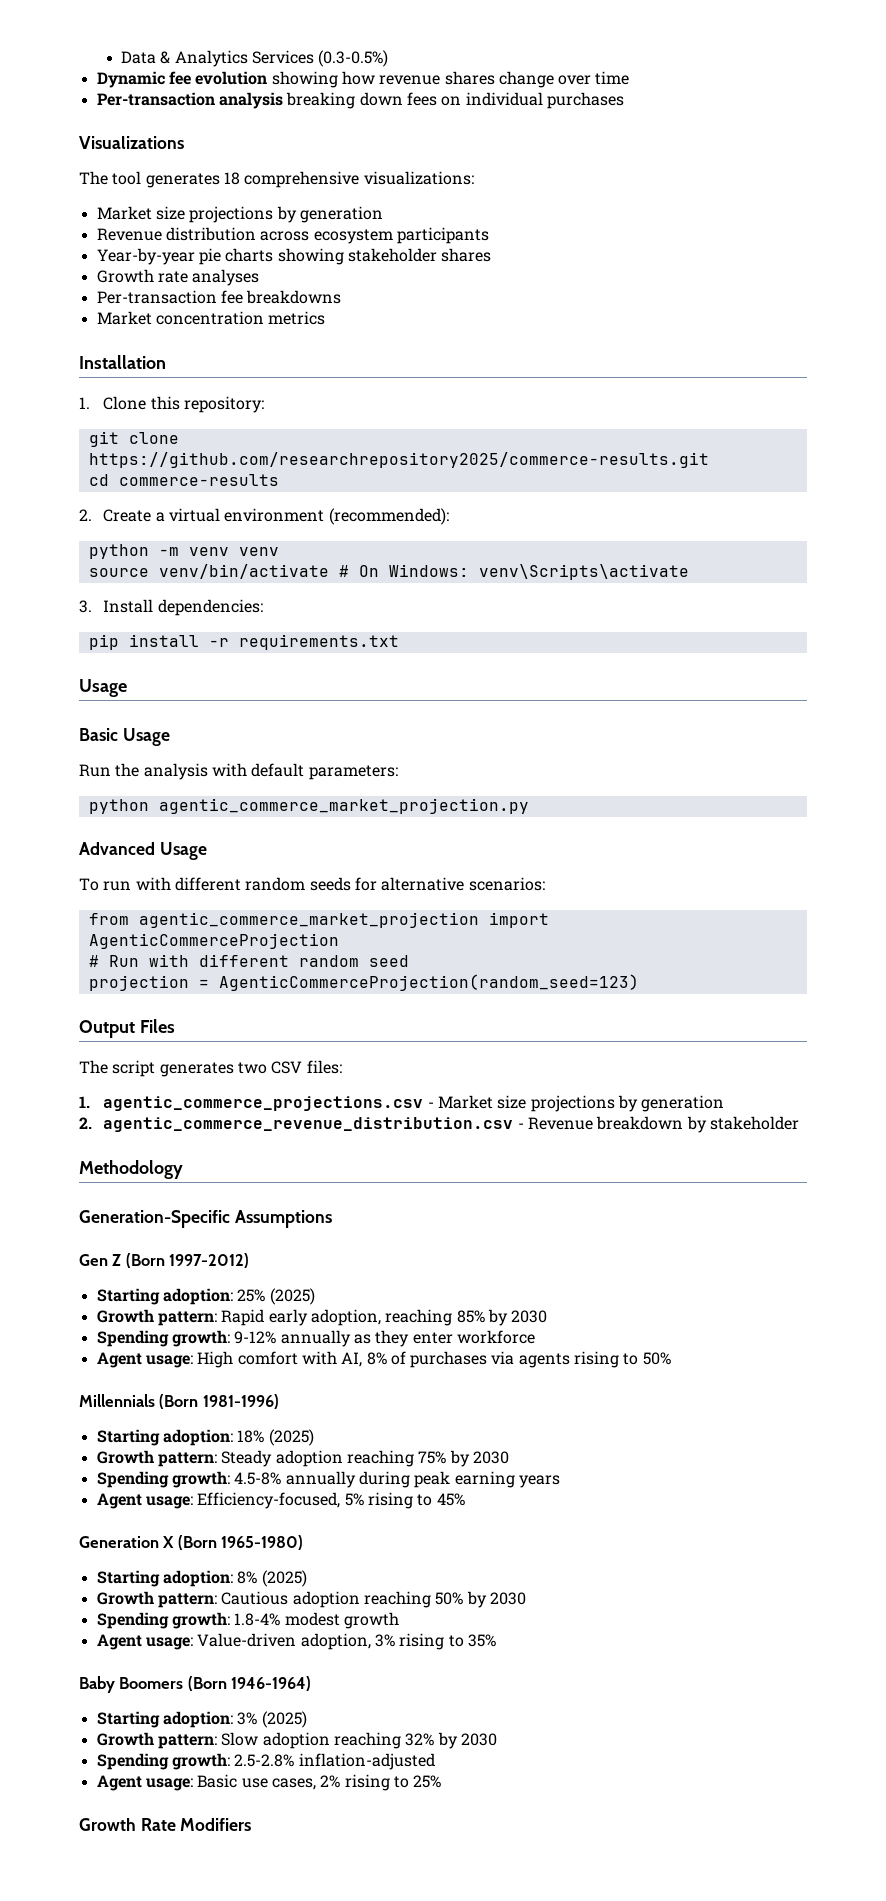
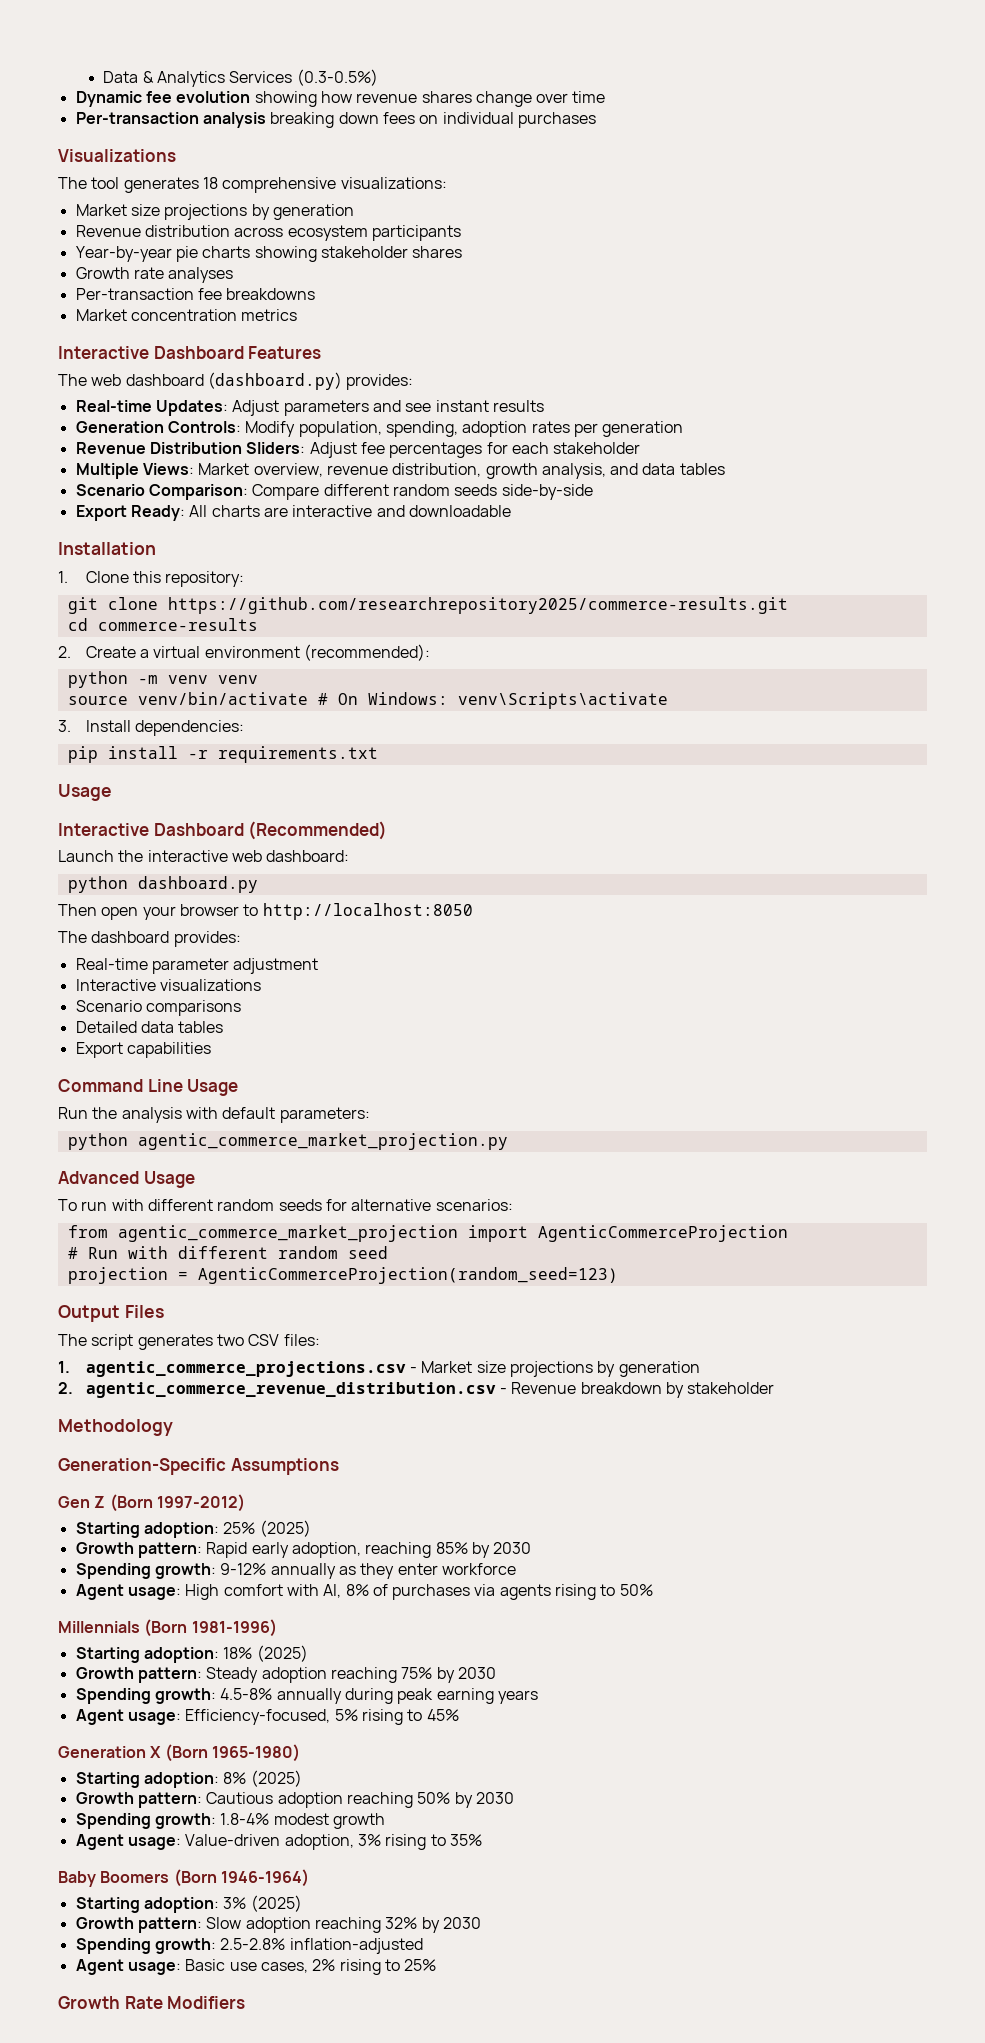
(326, 318) none -> [58,346,322,359] [58,372,414,390] [75,400,544,416] [75,421,684,437] [75,442,641,458] [75,463,725,479] [75,484,593,500] [75,505,511,521] // Interactive Dashboard Features // The web dashboard (dashboard.py) provides: // Real-time Updates: Adjust parameters and see instant results // Generation Controls: Modify population, spending, adoption rates per generation // Revenue Distribution Sliders: Adjust fee percentages for each stakeholder // Multiple Views: Market overview, revenue distribution, growth analysis, and data tables // Scenario Comparison: Compare different random seeds side-by-side // Export Ready: All charts are interactive and downloadable
[79,728,118,741] Basic -> [58,821,388,840] [58,850,350,862] [67,876,258,893] [58,903,473,920] [58,931,241,947] [75,958,319,974] [75,979,261,991] [75,1000,241,1016] [75,1021,224,1033] [75,1042,211,1058] [58,1079,183,1092] Interactive Dashboard (Recommended) // Launch the interactive web dashboard: // python dashboard.py // Then open your browser to http://localhost:8050 // The dashboard provides: // Real-time parameter adjustment // Interactive visualizations // Scenario comparisons // Detailed data tables // Export capabilities // Command Line

